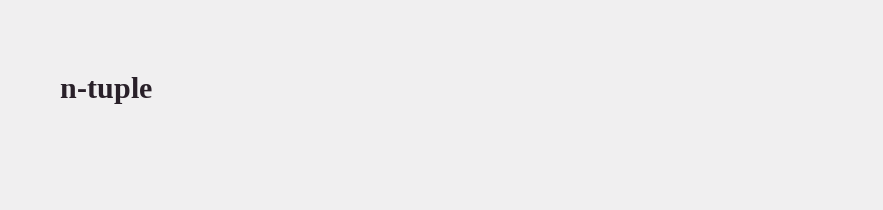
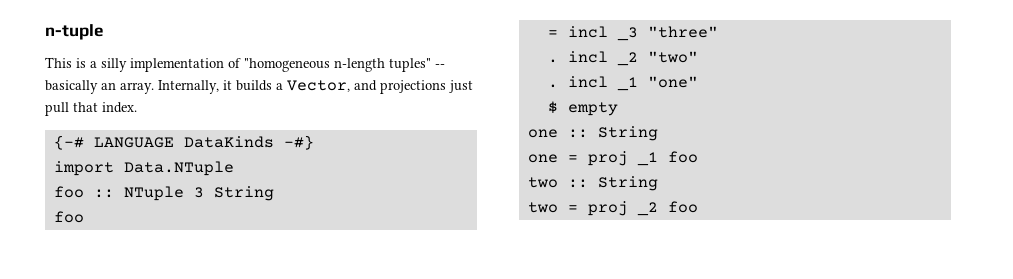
(152, 90) none -> [45,57,445,72] [45,80,473,94] [45,102,137,116] [53,135,314,150] [53,161,234,176] [53,186,274,201] [53,211,84,223] [547,26,718,41] [547,51,698,66] [547,76,698,91] [547,101,618,116] [527,126,658,141] [527,151,698,166] [527,176,658,191] [527,201,698,216] // This is a silly implementation of "homogeneous n-length tuples" -- basically an array. Internally, it builds a Vector, and projections just pull that index. // {-# LANGUAGE DataKinds -#} // import Data.NTuple // foo :: NTuple 3 String // foo // = incl _3 "three" // . incl _2 "two" // . incl _1 "one" // $ empty // one :: String // one = proj _1 foo // two :: String // two = proj _2 foo

